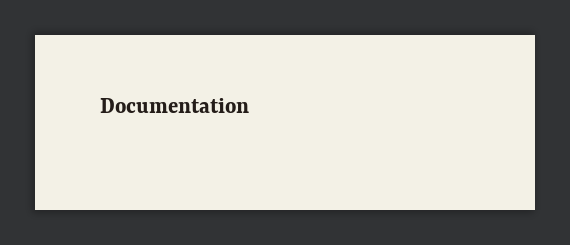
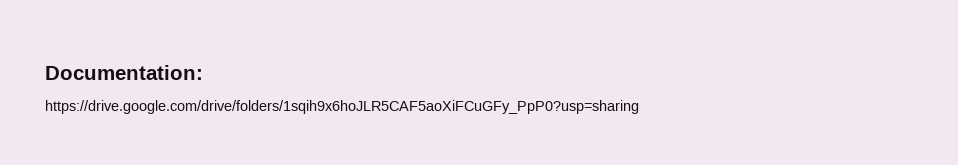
[100,98,249,113] Documentation -> [45,65,203,80] [45,100,639,114] Documentation: // https://drive.google.com/drive/folders/1sqih9x6hoJLR5CAF5aoXiFCuGFy_PpP0?usp=sharing

